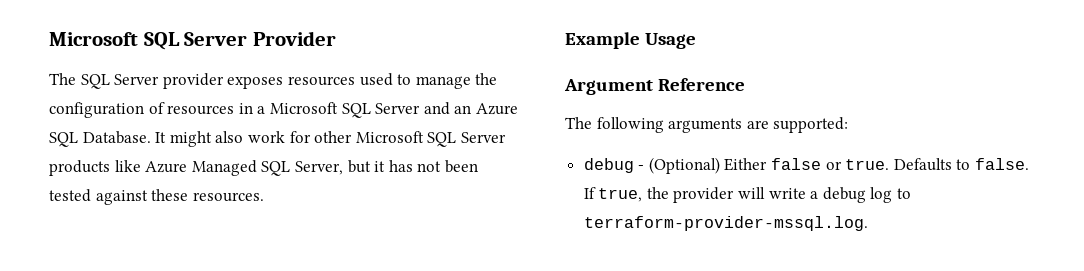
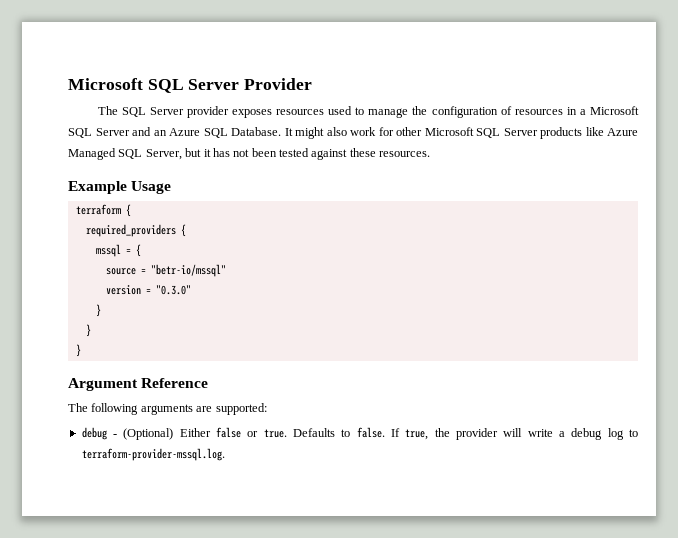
(697, 41) none -> [75,204,131,217] [85,224,186,237] [95,244,141,257] [105,264,226,277] [105,285,191,295] [95,304,101,317] [85,324,91,337] [75,344,81,357] // terraform { // required_providers { // mssql = { // source = "betr-io/mssql" // version = "0.3.0" // } // } // }

